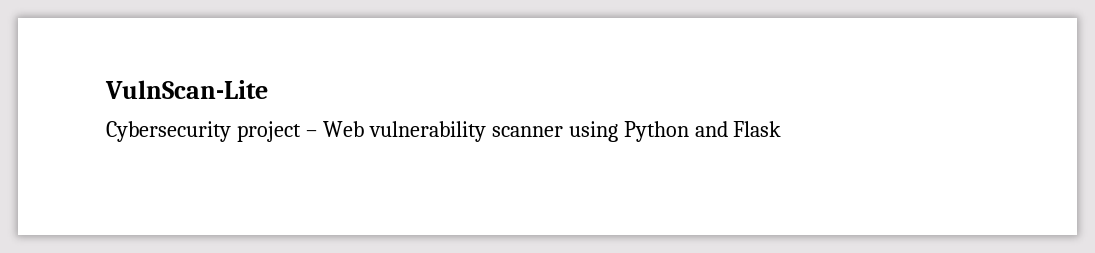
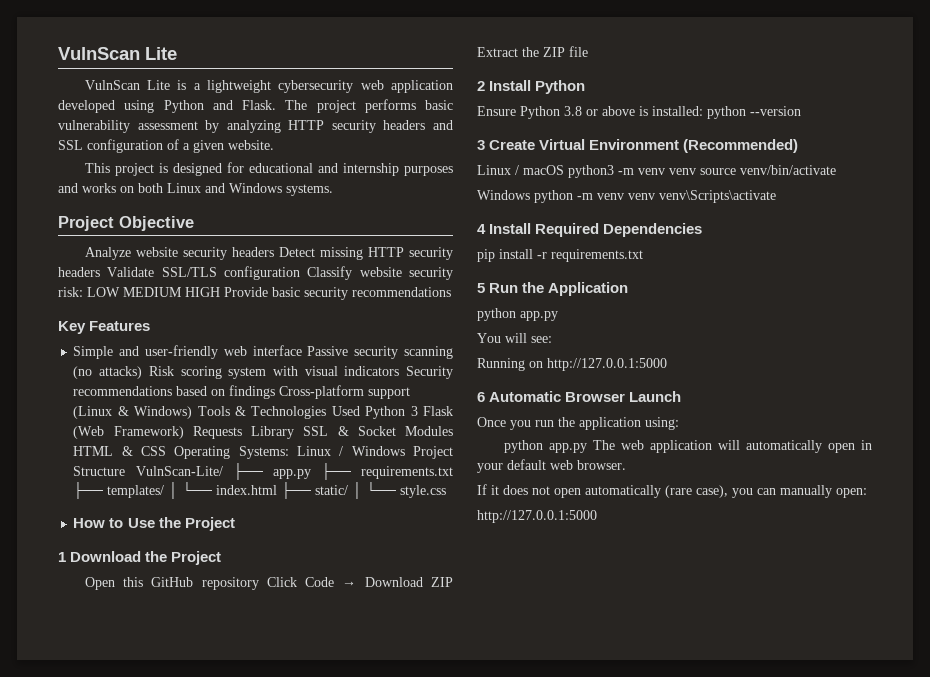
[105,80,268,99] [106,121,782,142] VulnScan-Lite // Cybersecurity project – Web vulnerability scanner using Python and Flask -> [58,47,177,60] [84,80,453,93] [58,99,453,113] [58,120,453,133] [58,139,274,153] [84,162,453,176] [58,183,333,196] [58,216,194,231] [84,247,453,260] [58,266,453,280] [58,287,451,300] [58,321,151,334] [73,345,454,359] [73,366,453,379] [73,385,411,399] [73,406,453,419] [73,426,454,439] [73,446,453,459] [73,463,453,480] [73,482,447,499] [73,517,235,531] [58,551,222,565] [84,577,453,590] [477,46,588,57] [477,80,586,94] [477,106,801,119] [477,139,799,153] [477,165,836,178] [477,190,776,203] [477,223,703,237] [477,249,643,262] [477,282,629,296] [477,308,558,321] [477,333,552,343] [477,358,667,371] [477,391,682,402] [477,417,679,430] [503,440,872,453] [477,459,626,473] [477,484,867,498] [477,510,597,523] VulnScan Lite // VulnScan Lite is a lightweight cybersecurity web application developed using Python and Flask. The project performs basic vulnerability assessment by analyzing HTTP security headers and SSL configuration of a given website. // This project is designed for educational and internship purposes and works on both Linux and Windows systems. // Project Objective // Analyze website security headers Detect missing HTTP security headers Validate SSL/TLS configuration Classify website security risk: LOW MEDIUM HIGH Provide basic security recommendations // Key Features // Simple and user-friendly web interface Passive security scanning (no attacks) Risk scoring system with visual indicators Security recommendations based on findings Cross-platform support (Linux & Windows) Tools & Technologies Used Python 3 Flask (Web Framework) Requests Library SSL & Socket Modules HTML & CSS Operating Systems: Linux / Windows Project Structure VulnScan-Lite/ ├── app.py ├── requirements.txt ├── templates/ │ └── index.html ├── static/ │ └── style.css // How to Use the Project // 1 Download the Project // Open this GitHub repository Click Code → Download ZIP Extract the ZIP file // 2 Install Python // Ensure Python 3.8 or above is installed: python --version // 3 Create Virtual Environment (Recommended) // Linux / macOS python3 -m venv venv source venv/bin/activate // Windows python -m venv venv venv\Scripts\activate // 4 Install Required Dependencies // pip install -r requirements.txt // 5 Run the Application // python app.py // You will see: // Running on http://127.0.0.1:5000 // 6 Automatic Browser Launch // Once you run the application using: // python app.py The web application will automatically open in your default web browser. // If it does not open automatically (rare case), you can manually open: // http://127.0.0.1:5000

